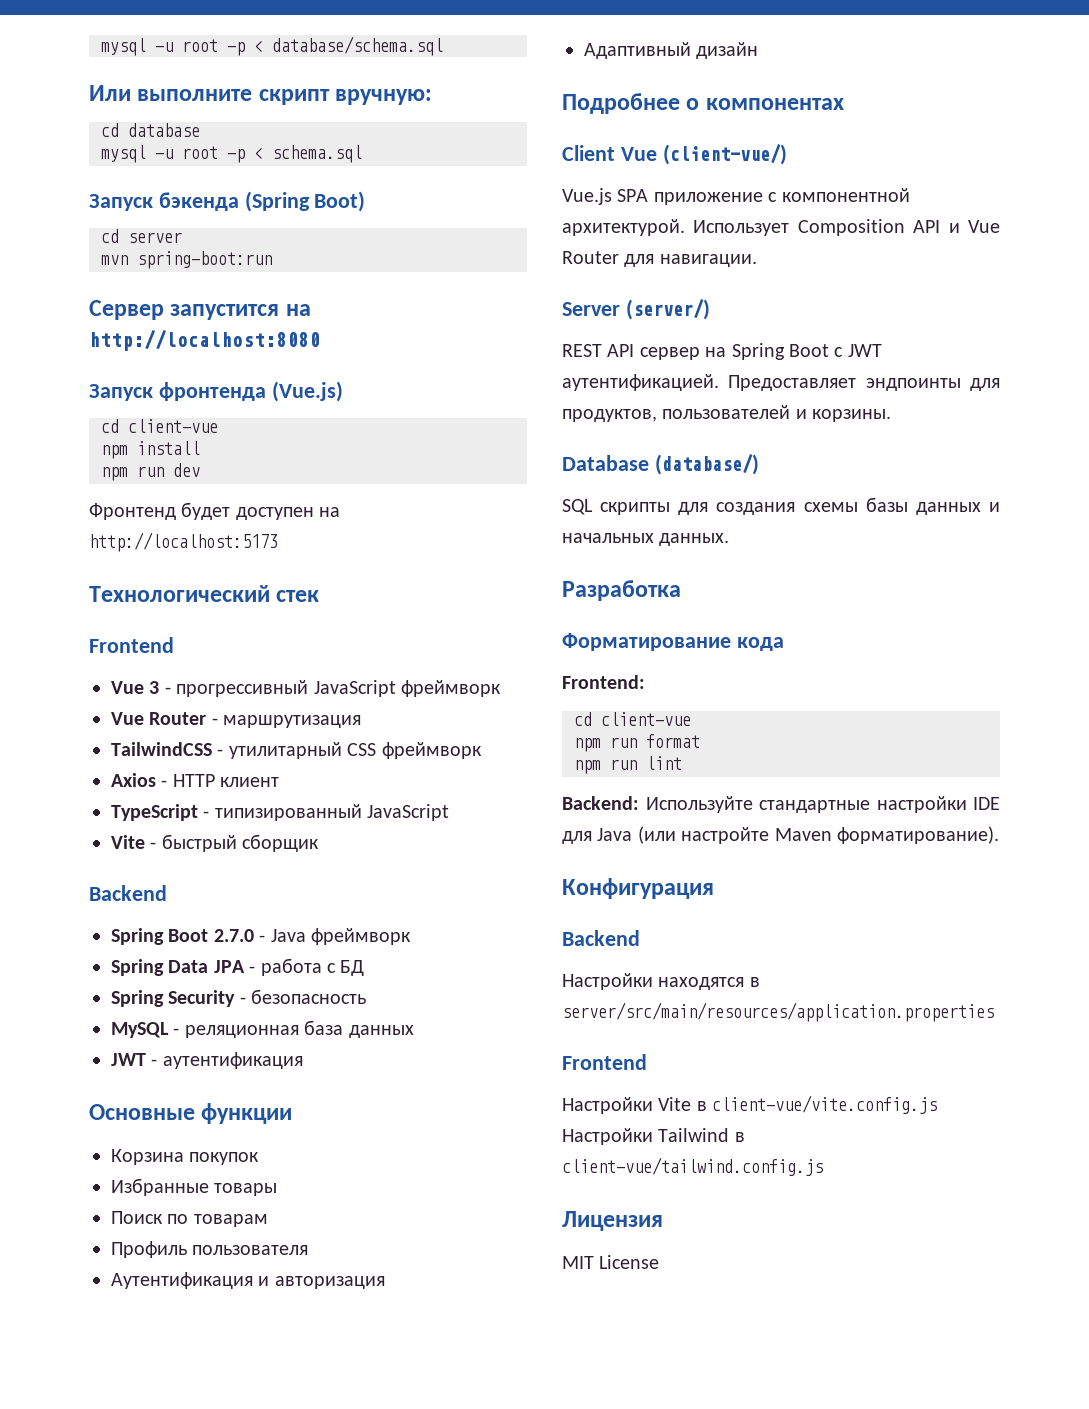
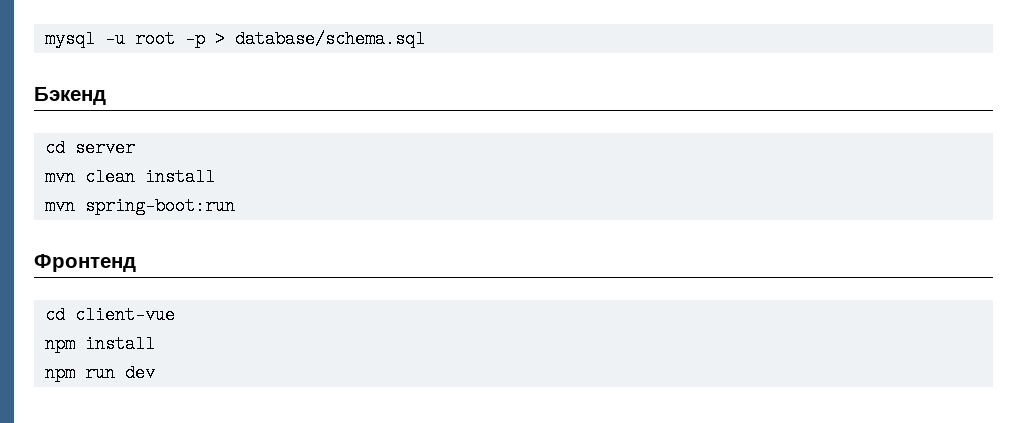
[101,38,263,56] mysql -u root -p < -> [45,30,226,48] mysql -u root -p >
[89,85,433,105] [101,123,200,137] [101,145,362,163] [89,191,366,212] Или выполните скрипт вручную: // cd database // mysql -u root -p < schema.sql // Запуск бэкенда (Spring Boot) -> [34,87,106,105] Бэкенд
(182, 237) none -> [45,168,216,186] // mvn clean install
[89,300,311,320] [89,330,320,351] [89,381,343,402] Сервер запустится на http://localhost:8080 // Запуск фронтенда (Vue.js) -> [34,254,136,272] Фронтенд
[89,502,341,520] [89,532,278,552] [89,585,320,602] [89,637,174,653] [111,680,501,697] [111,712,362,728] [111,742,482,759] [111,773,280,787] [111,804,450,821] [111,834,320,852] [89,885,167,901] [111,928,411,945] [111,958,365,976] [111,989,367,1007] [111,1020,414,1038] [111,1052,303,1069] [89,1103,293,1124] [111,1149,260,1165] [111,1178,278,1196] [111,1211,268,1227] [111,1241,309,1258] [111,1272,385,1289] [584,42,759,59] [562,93,844,114] [562,144,787,165] [562,188,910,205] [562,219,1000,236] [562,251,757,267] [562,299,710,320] [562,343,882,360] [562,374,1000,391] [562,405,892,422] [562,454,759,475] [562,497,1000,515] [562,533,730,546] [562,580,681,601] [562,633,784,651] [562,675,645,689] [574,712,691,726] [574,734,700,752] [574,756,682,774] [562,796,1000,813] [562,826,999,844] [562,878,714,899] [562,930,640,946] [562,973,760,990] [562,1002,994,1022] [562,1054,647,1070] [562,1095,938,1114] [562,1128,745,1145] [562,1157,823,1176] [562,1211,663,1231] [562,1255,660,1269] // Фронтенд будет доступен на http://localhost:5173 // Технологический стек // Frontend // Vue 3 - прогрессивный JavaScript фреймворк // Vue Router - маршрутизация // TailwindCSS - утилитарный CSS фреймворк // Axios - HTTP клиент // TypeScript - типизированный JavaScript // Vite - быстрый сборщик // Backend // Spring Boot 2.7.0 - Java фреймворк // Spring Data JPA - работа с БД // Spring Security - безопасность // MySQL - реляционная база данных // JWT - аутентификация // Основные функции // Корзина покупок // Избранные товары // Поиск по товарам // Профиль пользователя // Аутентификация и авторизация // Адаптивный дизайн // Подробнее о компонентах // Client Vue (client-vue/) // Vue.js SPA приложение с компонентной архитектурой. Использует Composition API и Vue Router для навигации. // Server (server/) // REST API сервер на Spring Boot с JWT аутентификацией. Предоставляет эндпоинты для продуктов, пользователей и корзины. // Database (database/) // SQL скрипты для создания схемы базы данных и начальных данных. // Разработка // Форматирование кода // Frontend: // cd client-vue // npm run format // npm run lint // Backend: Используйте стандартные настройки IDE для Java (или настройте Maven форматирование). // Конфигурация // Backend // Настройки находятся в server/src/main/resources/application.properties // Frontend // Настройки Vite в client-vue/vite.config.js Настройки Tailwind в client-vue/tailwind.config.js // Лицензия // MIT License -> (156, 373) none

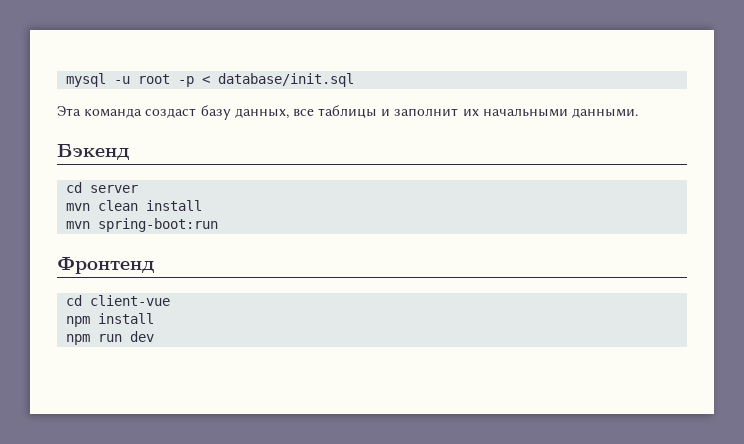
[215,30,426,48] > database/schema.sql -> [202,73,355,87] [57,105,639,120] < database/init.sql // Эта команда создаст базу данных, все таблицы и заполнит их начальными данными.

